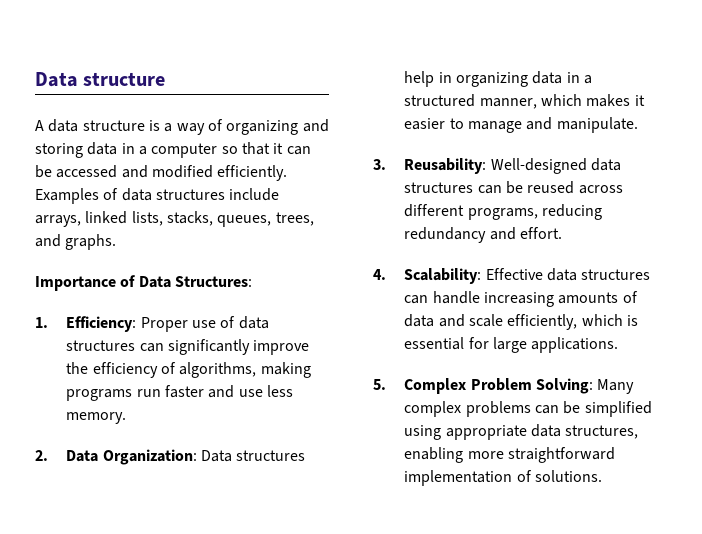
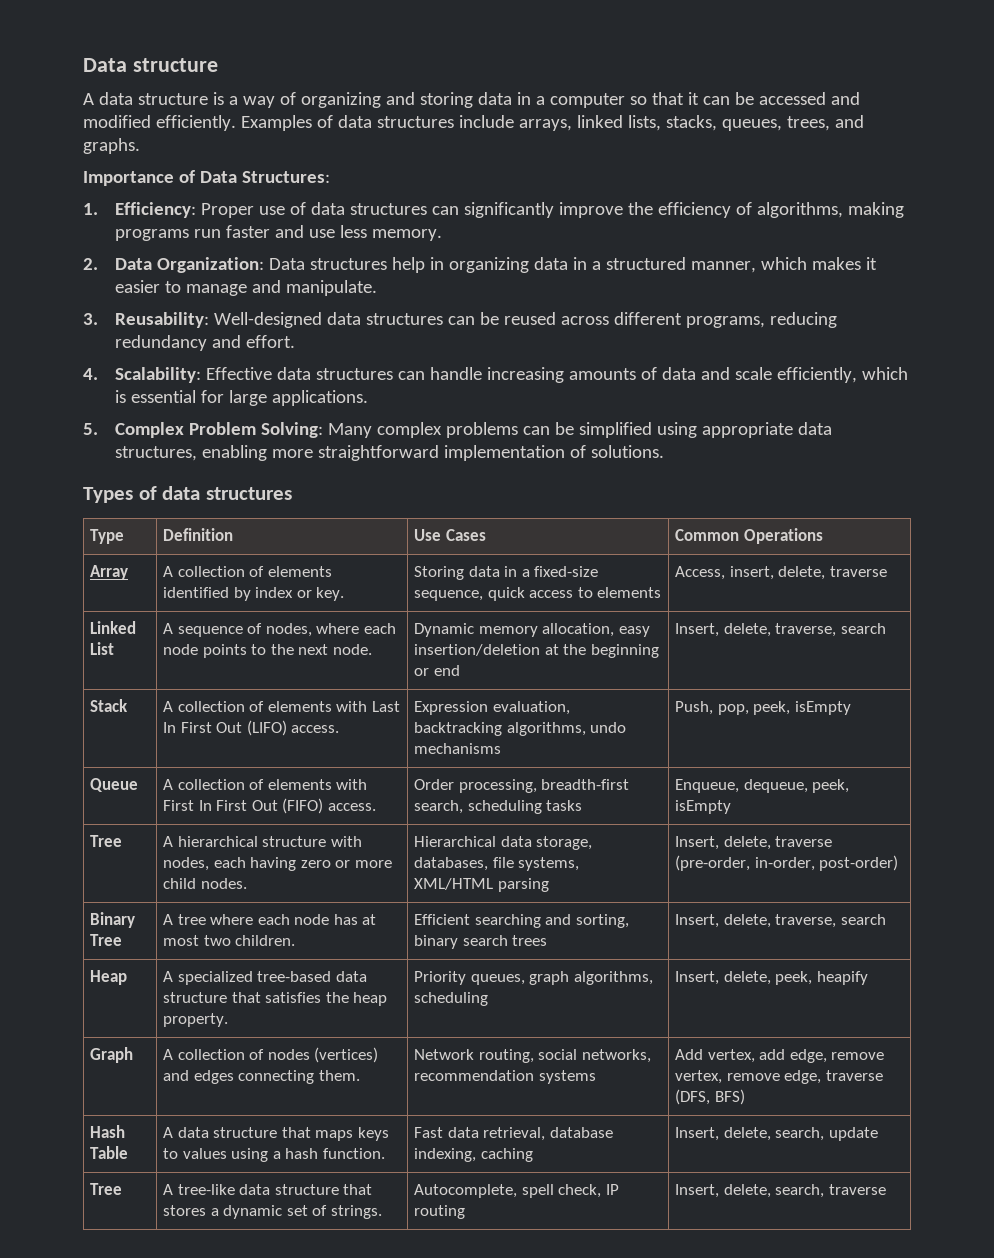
(602, 476) none -> [83,486,292,503] [90,529,125,544] [163,528,234,541] [414,529,486,541] [675,528,823,544] [90,565,129,580] [163,566,332,577] [163,587,345,601] [414,566,599,580] [414,587,662,601] [675,566,887,580] [90,621,137,634] [90,642,115,655] [163,623,396,637] [163,644,372,658] [414,623,650,637] [414,644,659,658] [414,665,460,676] [675,623,886,637] [90,699,129,712] [163,701,400,712] [163,720,340,736] [414,701,570,715] [414,722,627,736] [414,743,502,754] [675,701,851,715] [90,778,139,792] [163,779,368,790] [163,798,376,814] [414,779,630,793] [414,800,583,814] [675,779,850,793] [675,800,732,814] [90,835,123,847] [163,836,362,847] [163,857,392,871] [163,878,247,889] [414,836,593,850] [414,857,580,871] [414,878,549,892] [675,836,833,850] [675,855,899,871] [90,912,136,928] [90,934,123,946] [163,914,377,925] [163,935,296,946] [414,914,629,928] [414,935,548,949] [675,914,886,928] [90,970,128,985] [163,971,367,985] [163,992,388,1006] [163,1013,229,1027] [414,971,653,985] [414,992,489,1006] [675,971,868,985] [90,1047,134,1063] [163,1047,379,1063] [163,1070,360,1084] [414,1049,651,1063] [414,1070,596,1084] [675,1049,885,1063] [675,1070,883,1084] [675,1089,745,1105] [90,1125,126,1138] [90,1146,129,1159] [163,1127,389,1141] [163,1148,385,1162] [414,1127,613,1141] [414,1148,533,1162] [675,1127,878,1141] [90,1183,123,1195] [163,1184,373,1195] [163,1205,382,1219] [414,1184,619,1198] [414,1205,466,1219] [675,1184,886,1198] // Types of data structures // Type | Definition | Use Cases | Common Operations // Array | A collection of elements identified by index or key. | Storing data in a fixed-size sequence, quick access to elements | Access, insert, delete, traverse // Linked List | A sequence of nodes, where each node points to the next node. | Dynamic memory allocation, easy insertion/deletion at the beginning or end | Insert, delete, traverse, search // Stack | A collection of elements with Last In First Out (LIFO) access. | Expression evaluation, backtracking algorithms, undo mechanisms | Push, pop, peek, isEmpty // Queue | A collection of elements with First In First Out (FIFO) access. | Order processing, breadth-first search, scheduling tasks | Enqueue, dequeue, peek, isEmpty // Tree | A hierarchical structure with nodes, each having zero or more child nodes. | Hierarchical data storage, databases, file systems, XML/HTML parsing | Insert, delete, traverse (pre-order, in-order, post-order) // Binary Tree | A tree where each node has at most two children. | Efficient searching and sorting, binary search trees | Insert, delete, traverse, search // Heap | A specialized tree-based data structure that satisfies the heap property. | Priority queues, graph algorithms, scheduling | Insert, delete, peek, heapify // Graph | A collection of nodes (vertices) and edges connecting them. | Network routing, social networks, recommendation systems | Add vertex, add edge, remove vertex, remove edge, traverse (DFS, BFS) // Hash Table | A data structure that maps keys to values using a hash function. | Fast data retrieval, database indexing, caching | Insert, delete, search, update // Tree | A tree-like data structure that stores a dynamic set of strings. | Autocomplete, spell check, IP routing | Insert, delete, search, traverse

